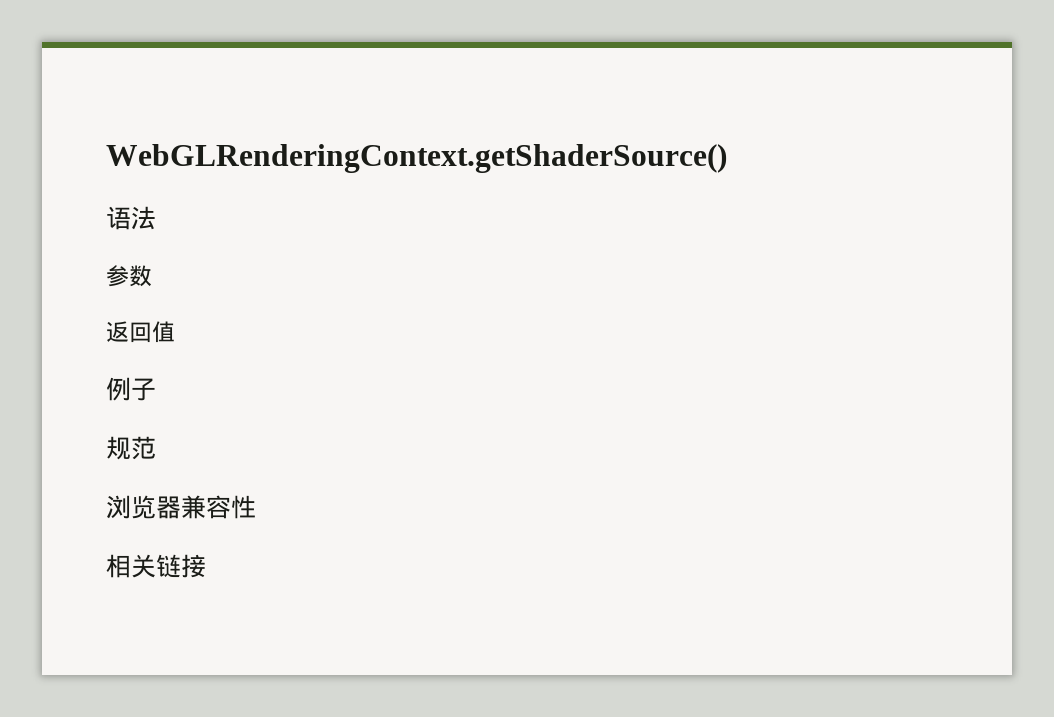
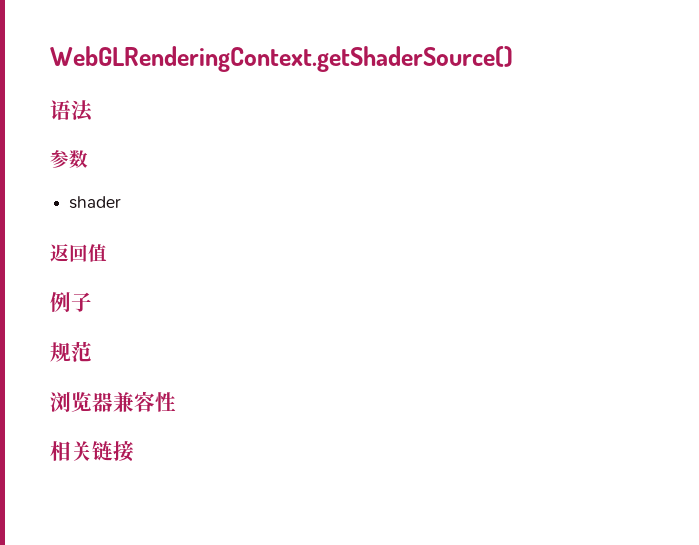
(152, 276) none -> [69,196,122,209] // shader

